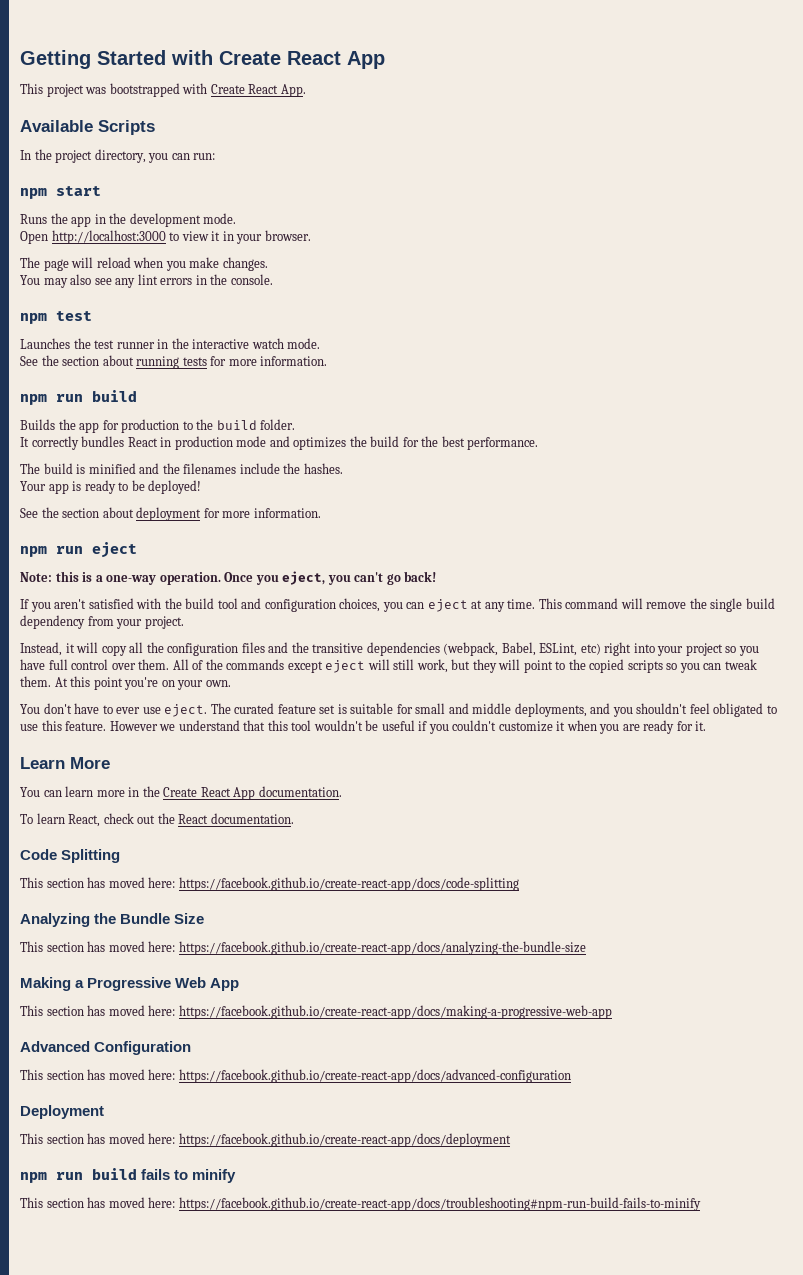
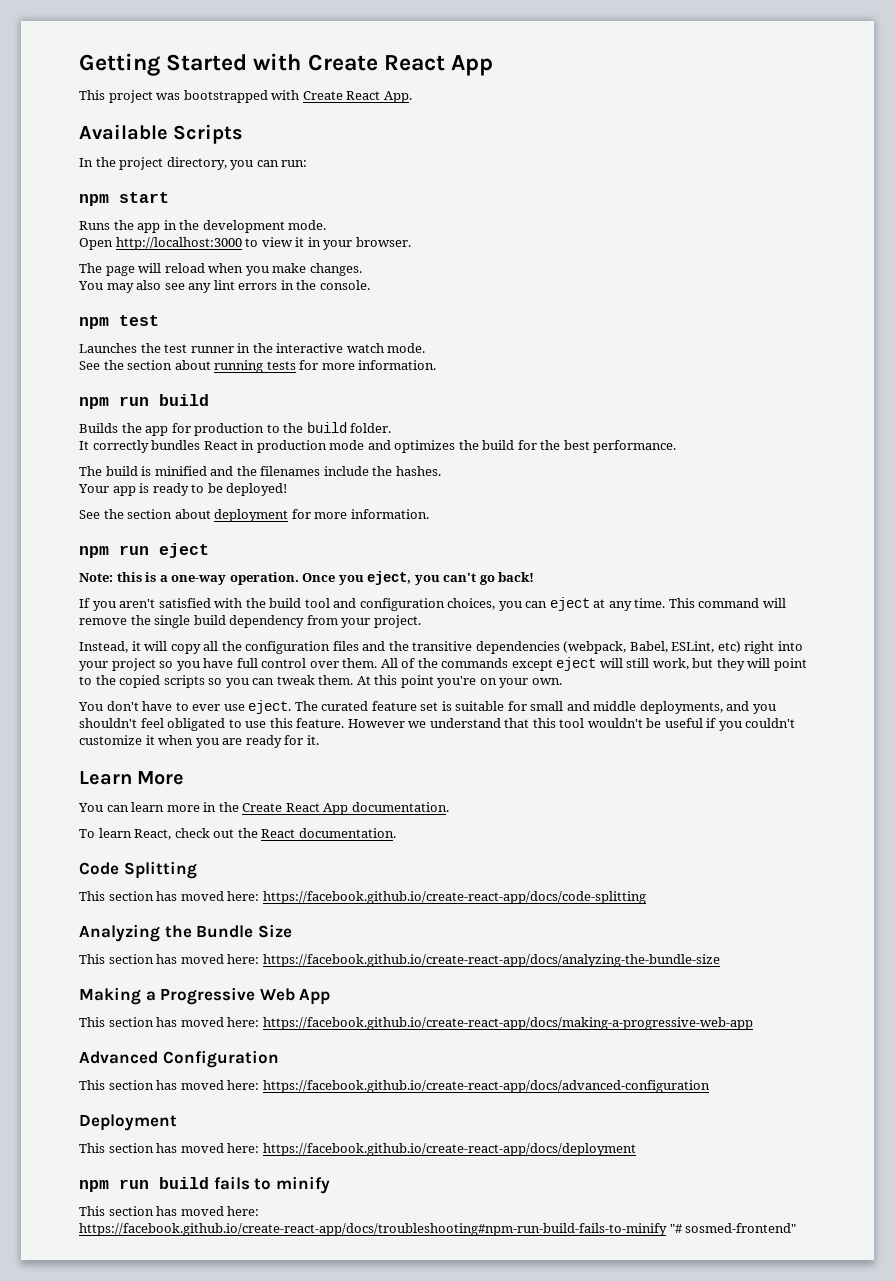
(701, 1204) none -> [669,1223,797,1233] "# sosmed-frontend"

